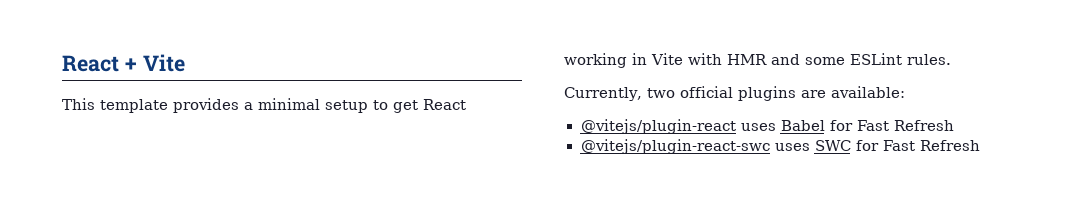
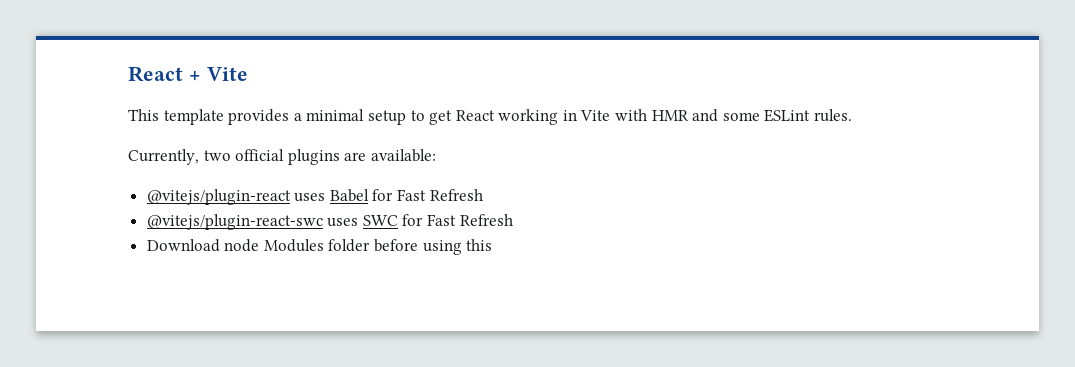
(981, 145) none -> [146,239,493,255] // Download node Modules folder before using this

